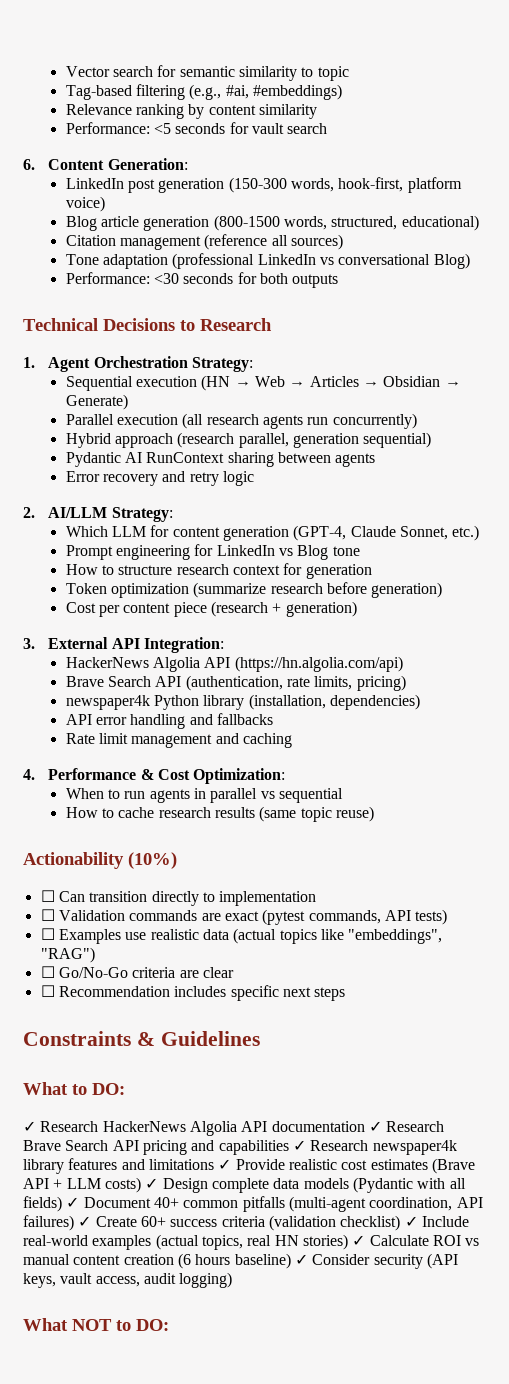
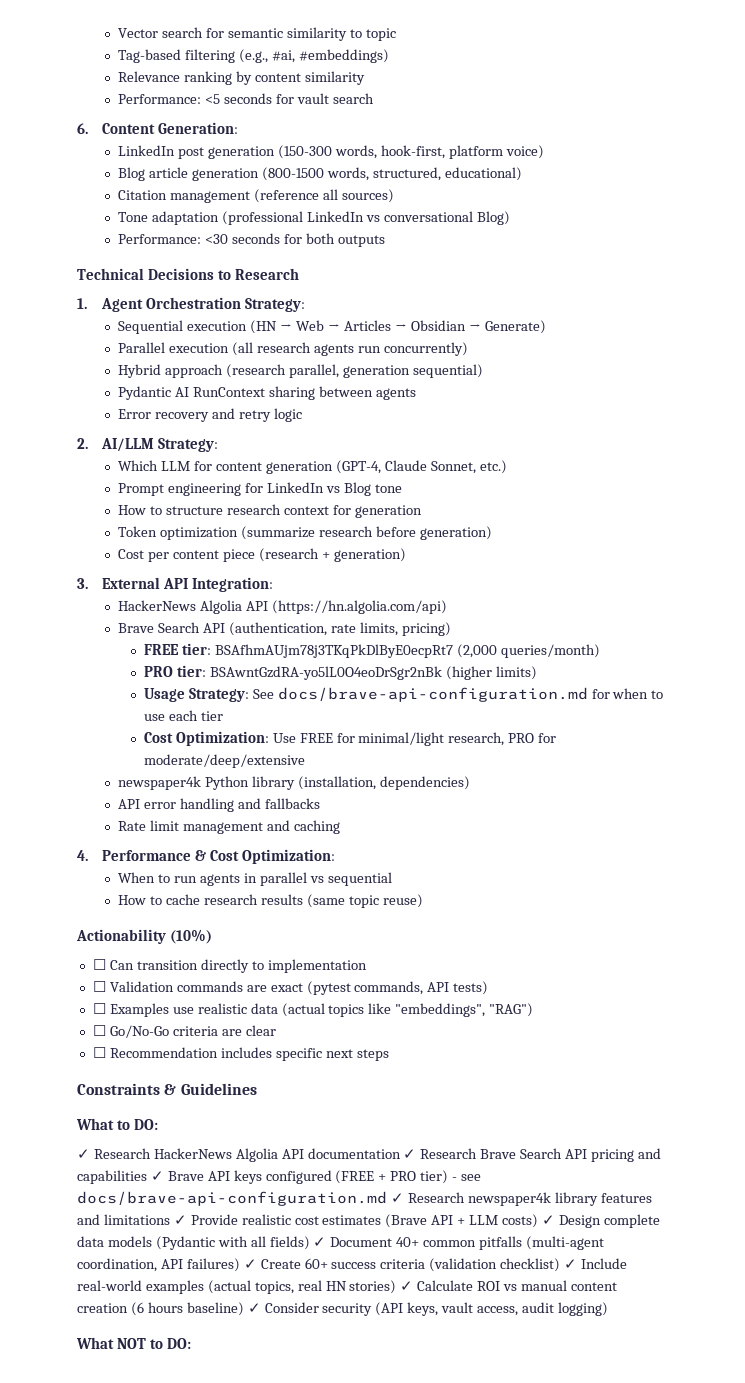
(406, 683) none -> [143,643,600,658] [143,665,537,680] [143,687,664,702] [143,710,223,721] [143,731,557,746] [143,754,305,768] // FREE tier: BSAfhmAUjm78j3TKqPkDlByE0ecpRt7 (2,000 queries/month) // PRO tier: BSAwntGzdRA-yo5lL0O4eoDrSgr2nBk (higher limits) // Usage Strategy: See docs/brave-api-configuration.md for when to use each tier // Cost Optimization: Use FREE for minimal/light research, PRO for moderate/deep/extensive
(306, 1145) none -> [167,1170,482,1184] [77,1191,404,1206] Brave API keys configured (FREE + PRO tier) - see docs/brave-api-configuration.md ✓

